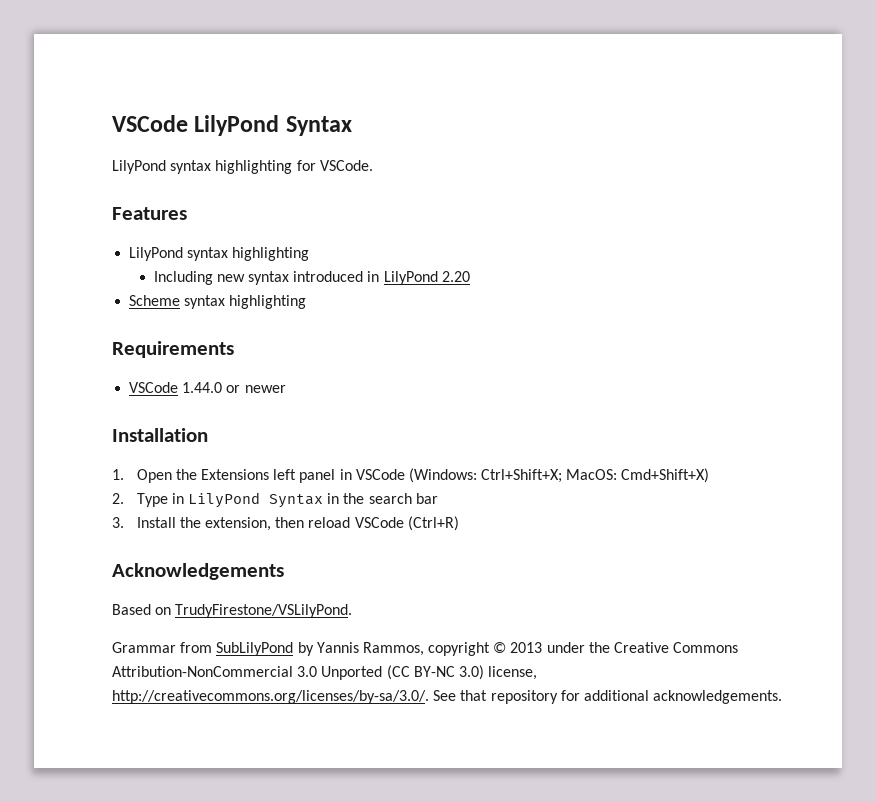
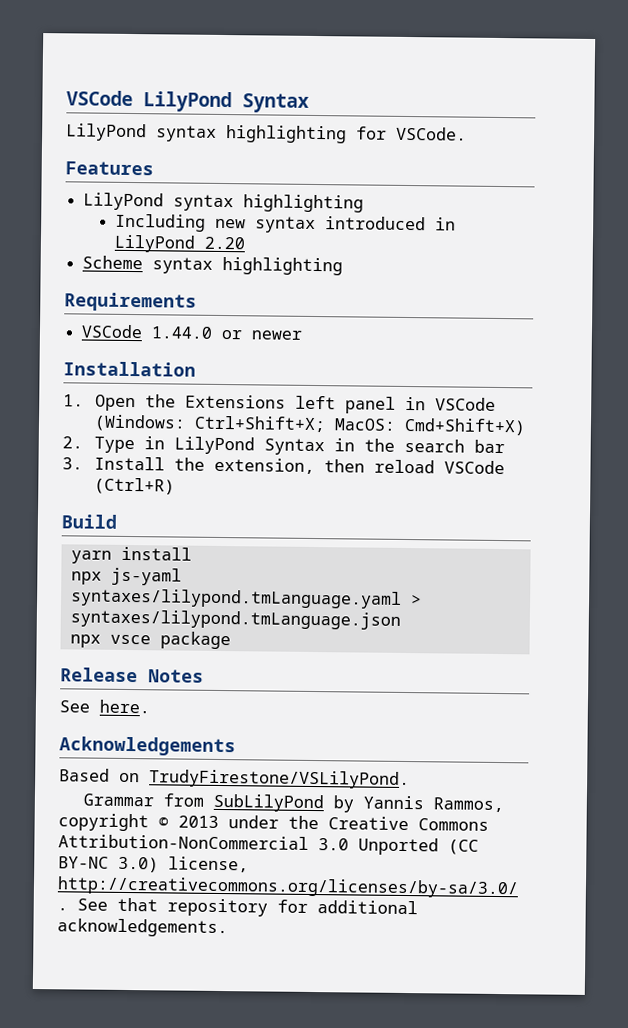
(459, 523) none -> [61,514,117,529] [70,546,192,564] [70,567,182,586] [69,588,422,609] [69,609,401,630] [69,631,231,650] [60,667,204,683] [59,699,150,714] // Build // yarn install // npx js-yaml syntaxes/lilypond.tmLanguage.yaml > syntaxes/lilypond.tmLanguage.json // npx vsce package // Release Notes // See here.

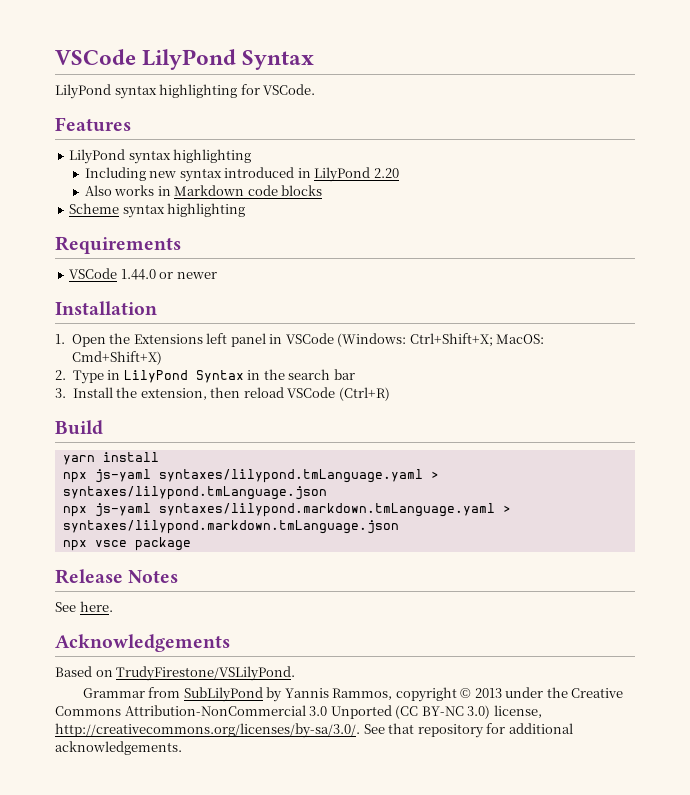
(246, 243) none -> [84,185,323,196] // Also works in Markdown code blocks
(401, 619) none -> [62,503,511,517] [62,520,399,534] // npx js-yaml syntaxes/lilypond.markdown.tmLanguage.yaml > syntaxes/lilypond.markdown.tmLanguage.json

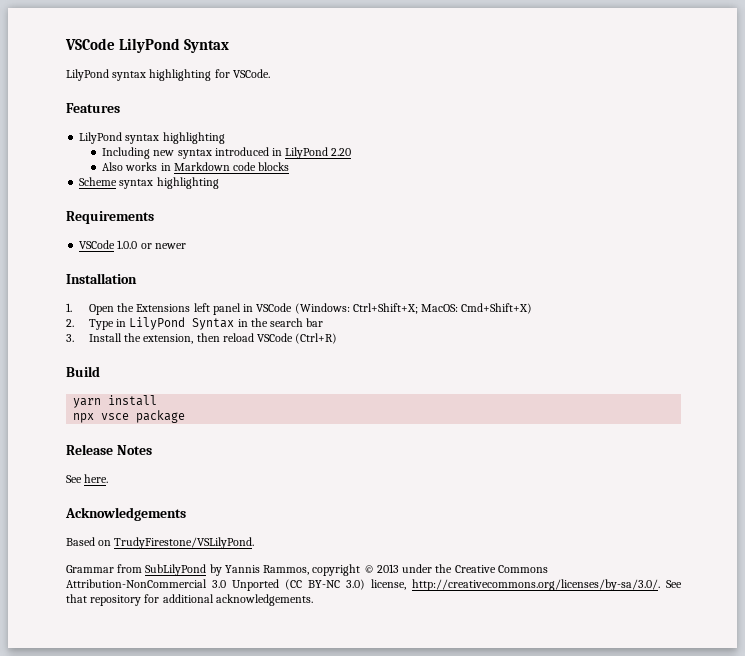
[120,269,156,280] 1.44.0 -> [117,240,138,249] 1.0.0
[62,469,439,483] [62,486,327,500] [62,503,511,517] [62,520,399,534] // npx js-yaml syntaxes/lilypond.tmLanguage.yaml > syntaxes/lilypond.tmLanguage.json // npx js-yaml syntaxes/lilypond.markdown.tmLanguage.yaml > syntaxes/lilypond.markdown.tmLanguage.json -> (158, 400) none

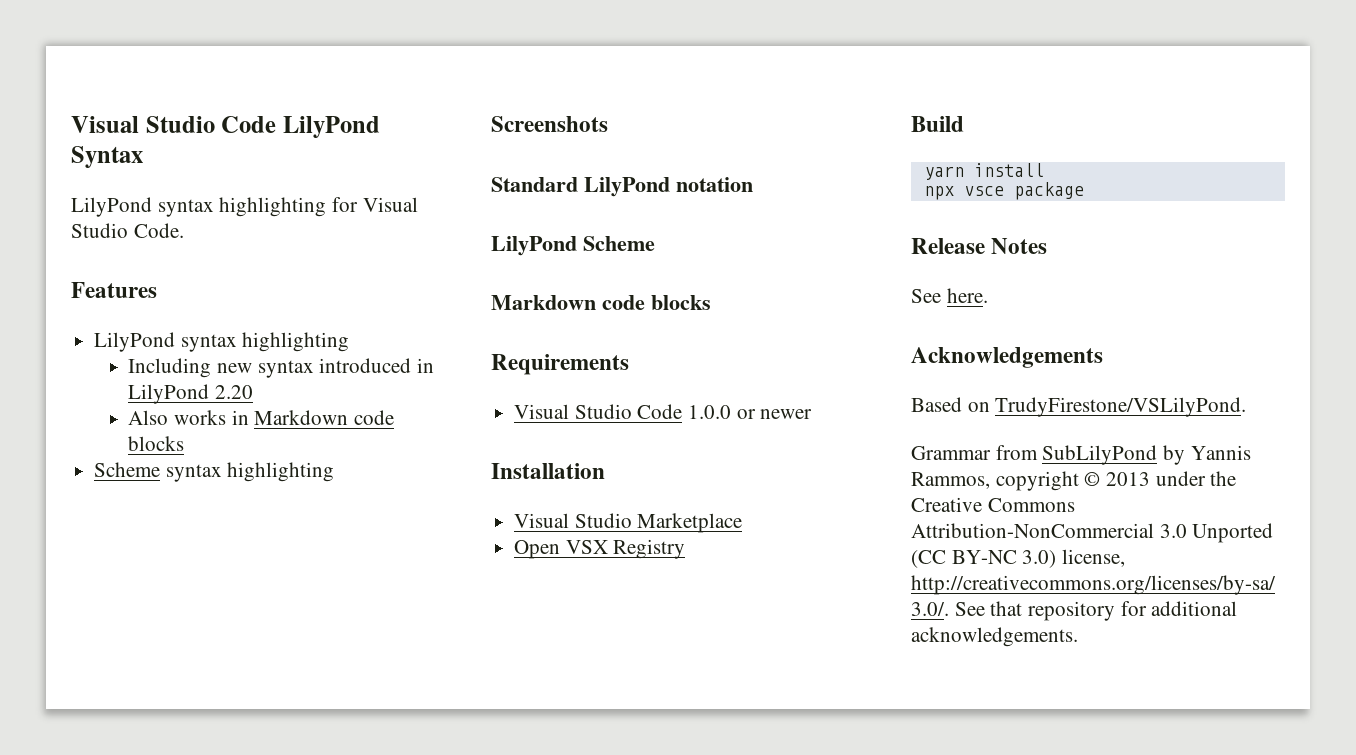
[65,38,115,50] VSCode -> [71,116,277,133] Visual Studio Code
[232,69,270,78] VSCode. -> [362,197,418,212] [71,223,184,238] Visual Studio Code.
[66,211,154,224] [79,240,186,249] [66,273,137,284] [66,303,533,315] [66,317,324,330] [66,333,338,344] Requirements // VSCode 1.0.0 or newer // Installation // 1. Open the Extensions left panel in VSCode (Windows: Ctrl+Shift+X; MacOS: Cmd+Shift+X) // 2. Type in LilyPond Syntax in the search bar // 3. Install the extension, then reload VSCode (Ctrl+R) -> [491,116,608,132] [491,177,753,197] [491,236,655,256] [491,295,711,310] [491,354,629,375] [514,404,813,419] [491,463,605,479] [514,513,743,533] [514,539,686,559] Screenshots // Standard LilyPond notation // LilyPond Scheme // Markdown code blocks // Requirements // Visual Studio Code 1.0.0 or newer // Installation // Visual Studio Marketplace // Open VSX Registry

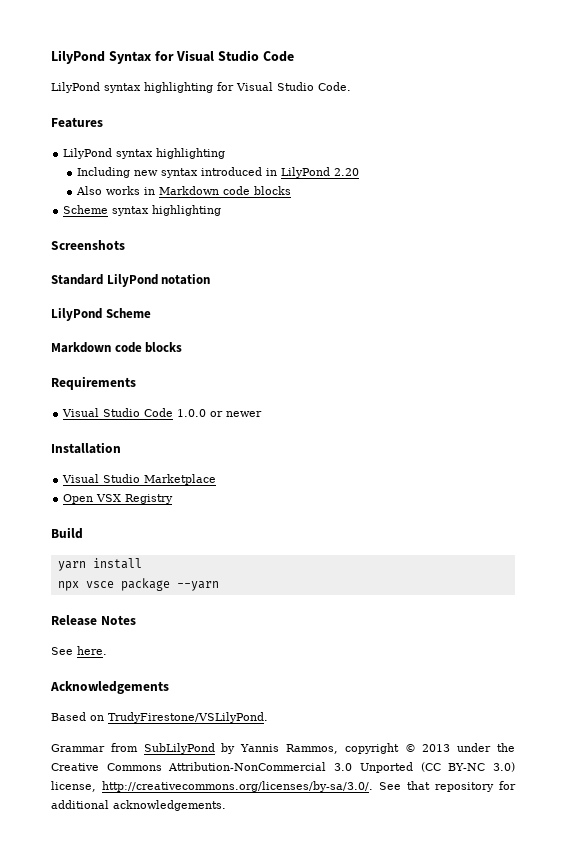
[71,116,380,138] [71,146,143,168] Visual Studio Code LilyPond Syntax -> [51,50,294,64] LilyPond Syntax for Visual Studio Code
(1084, 191) none -> [176,581,219,591] --yarn

